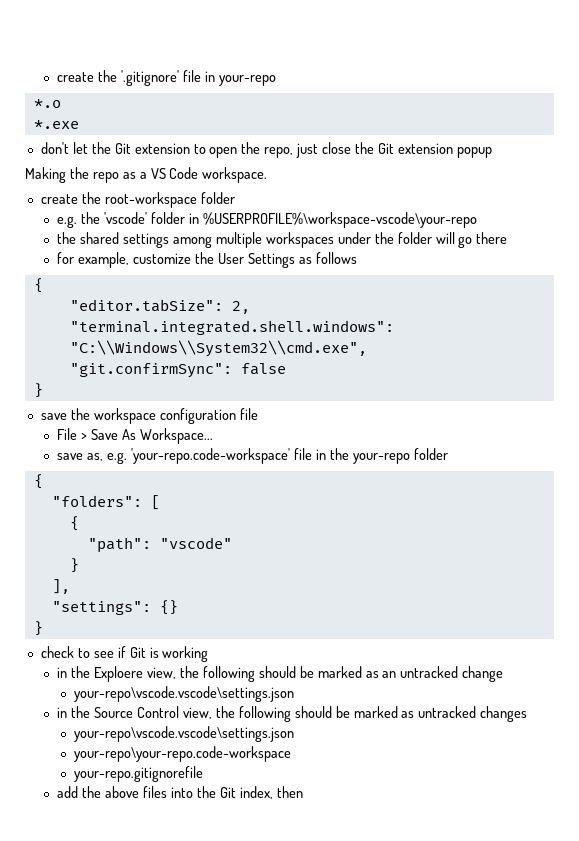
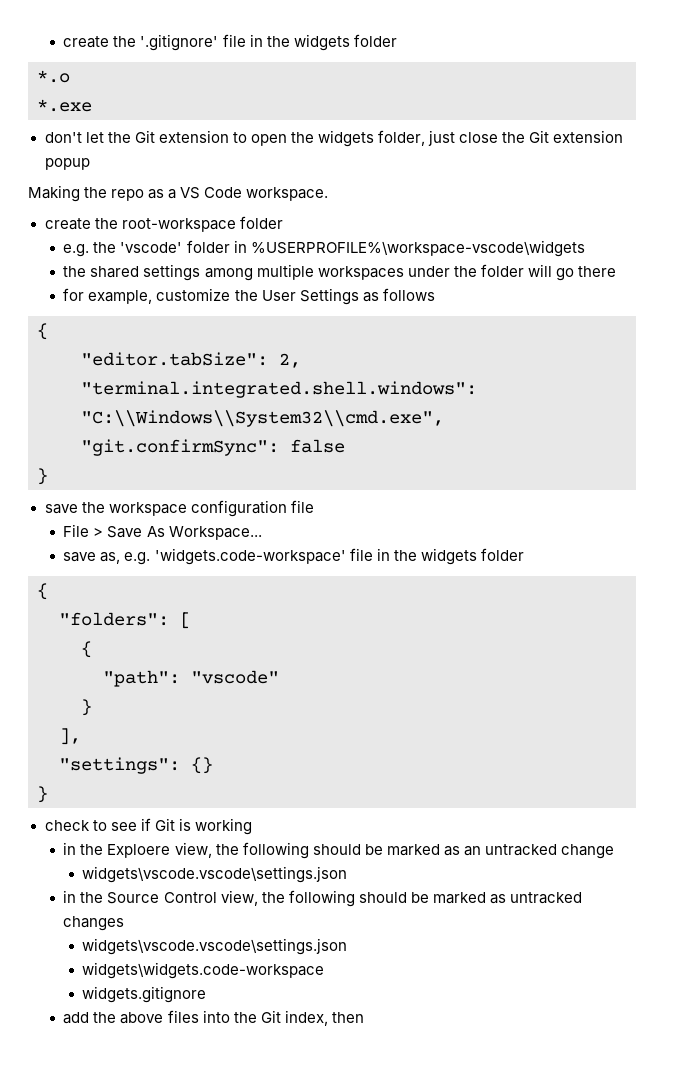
[218,75,276,86] your-repo -> [266,34,397,51] the widgets folder
[264,147,294,158] repo, -> [317,130,425,147] widgets folder,
[202,212,477,228] %USERPROFILE%\workspace-vscode\your-repo -> [250,240,585,257] %USERPROFILE%\workspace-vscode\widgets
[131,448,410,464] 'your-repo.code-workspace' file in the your-repo -> [154,548,477,565] 'widgets.code-workspace' file in the widgets
[73,686,294,702] your-repo\vscode.vscode\settings.json -> [82,866,348,883] widgets\vscode.vscode\settings.json
[73,726,294,742] [73,746,291,762] [73,766,203,782] your-repo\vscode.vscode\settings.json // your-repo\your-repo.code-workspace // your-repo.gitignorefile -> [82,938,348,955] [82,962,325,979] [82,986,207,1003] widgets\vscode.vscode\settings.json // widgets\widgets.code-workspace // widgets.gitignore

